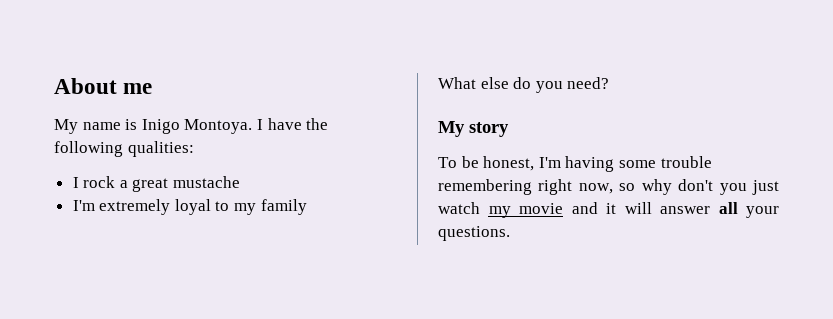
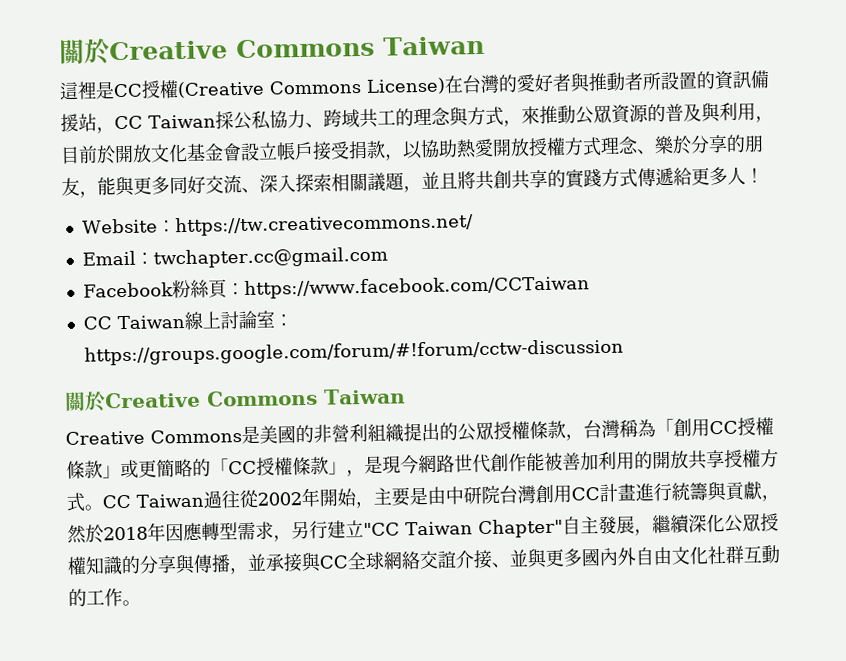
[54,78,153,94] [54,118,329,134] [54,141,194,157] [72,176,241,192] [72,199,307,215] [438,77,610,93] [438,121,509,137] [438,156,712,172] [438,179,779,195] [438,202,779,218] [438,226,510,241] About me // My name is Inigo Montoya. I have the following qualities: // I rock a great mustache // I'm extremely loyal to my family // What else do you need? // My story // To be honest, I'm having some trouble remembering right now, so why don't you just watch my movie and it will answer all your questions. -> [59,35,485,65] [59,70,769,101] [60,101,774,134] [60,134,764,165] [61,166,764,198] [81,213,474,237] [81,246,388,269] [82,275,590,300] [82,310,293,331] [83,338,624,366] [64,388,406,412] [65,417,774,445] [66,449,779,479] [66,480,780,512] [67,513,779,544] [67,545,780,576] [68,588,141,607] 關於Creative Commons Taiwan // 這裡是CC授權(Creative Commons License)在台灣的愛好者與推動者所設置的資訊備援站，CC Taiwan採公私協力、跨域共工的理念與方式，來推動公眾資源的普及與利用，目前於開放文化基金會設立帳戶接受捐款，以協助熱愛開放授權方式理念、樂於分享的朋友，能與更多同好交流、深入探索相關議題，並且將共創共享的實踐方式傳遞給更多人！ // Website：https://tw.creativecommons.net/ // Email：twchapter.cc@gmail.com // Facebook粉絲頁：https://www.facebook.com/CCTaiwan // CC Taiwan線上討論室：https://groups.google.com/forum/#!forum/cctw-discussion // 關於Creative Commons Taiwan // Creative Commons是美國的非營利組織提出的公眾授權條款，台灣稱為「創用CC授權條款」或更簡略的「CC授權條款」，是現今網路世代創作能被善加利用的開放共享授權方式。CC Taiwan過往從2002年開始，主要是由中研院台灣創用CC計畫進行統籌與貢獻，然於2018年因應轉型需求，另行建立"CC Taiwan Chapter"自主發展，繼續深化公眾授權知識的分享與傳播，並承接與CC全球網絡交誼介接、並與更多國內外自由文化社群互動的工作。

